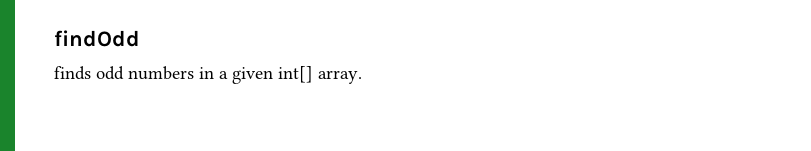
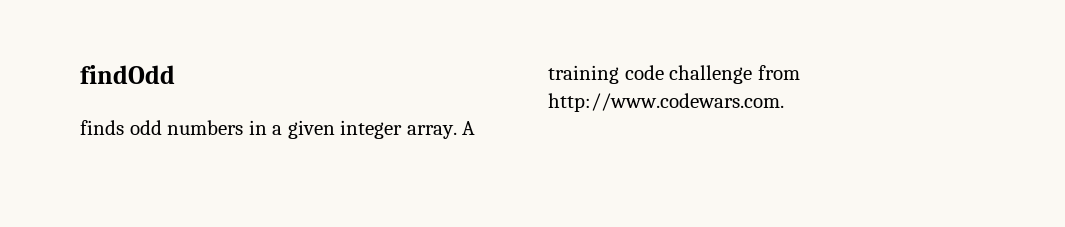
[278,66,362,84] int[] array. -> [340,120,476,139] [548,65,800,84] [548,93,784,112] integer array. A training code challenge from http://www.codewars.com.

